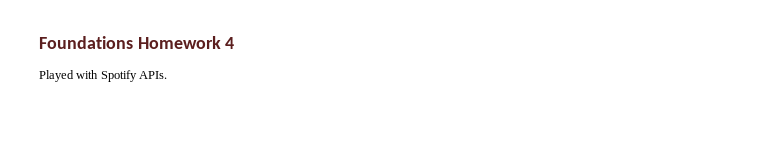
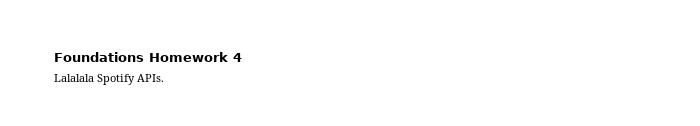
[39,70,99,82] Played with -> [54,74,94,82] Lalalala

